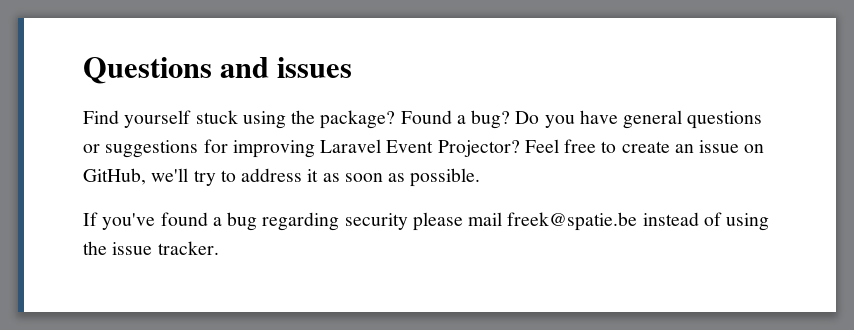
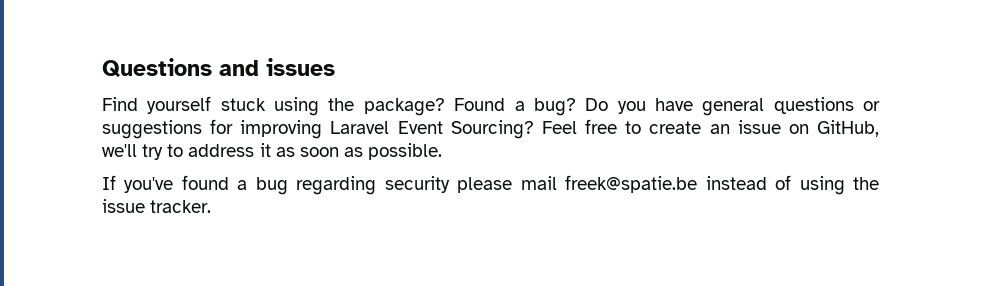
[437,140,520,157] Projector? -> [450,120,534,139] Sourcing?

